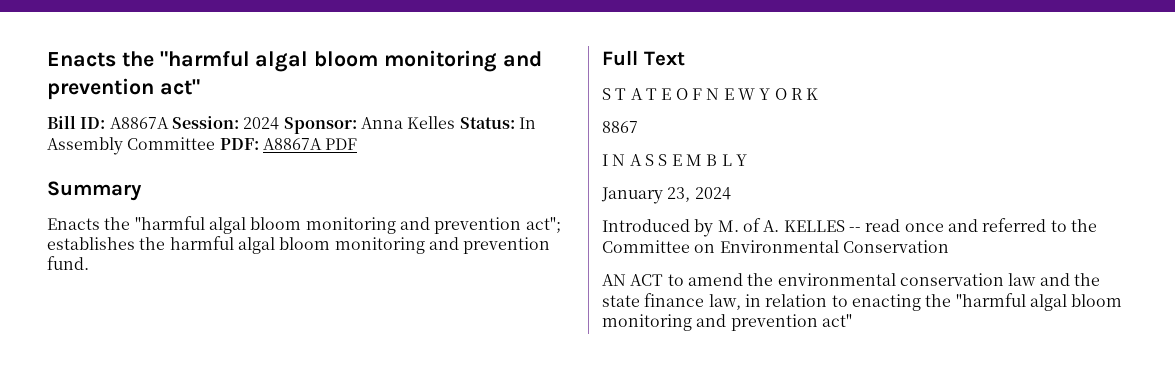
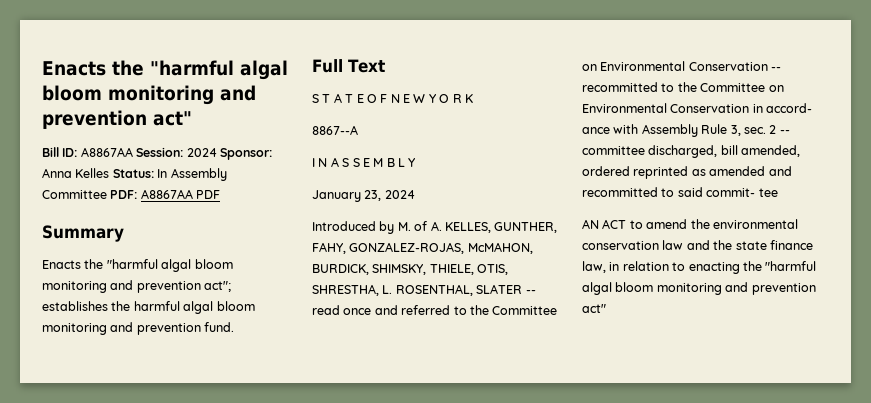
[109,117,169,129] A8867A -> [80,147,133,157] A8867AA
[262,138,322,150] A8867A -> [140,189,193,199] A8867AA
[602,121,638,133] 8867 -> [312,125,358,135] 8867--A
[783,220,845,232] KELLES -> [444,222,558,233] [312,242,533,254] [312,264,509,275] [312,284,523,296] KELLES, GUNTHER, FAHY, GONZALEZ-ROJAS, McMAHON, BURDICK, SHIMSKY, THIELE, OTIS, SHRESTHA, L. ROSENTHAL, SLATER
(949, 246) none -> [771,67,782,71] [582,82,784,92] [582,103,813,113] [582,124,790,137] [582,145,801,158] [582,166,792,179] [582,187,778,197] -- recommitted to the Committee on Environmental Conservation in accord- ance with Assembly Rule 3, sec. 2 -- committee discharged, bill amended, ordered reprinted as amended and recommitted to said commit- tee

